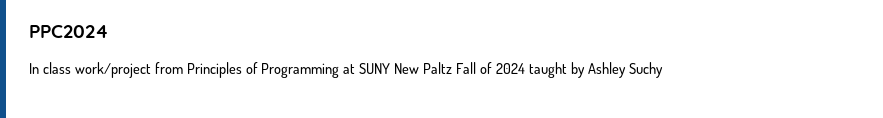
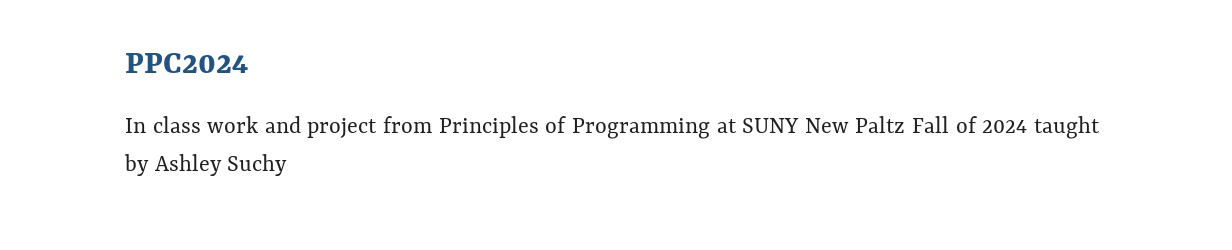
[74,62,151,78] work/project -> [207,116,378,138] work and project

